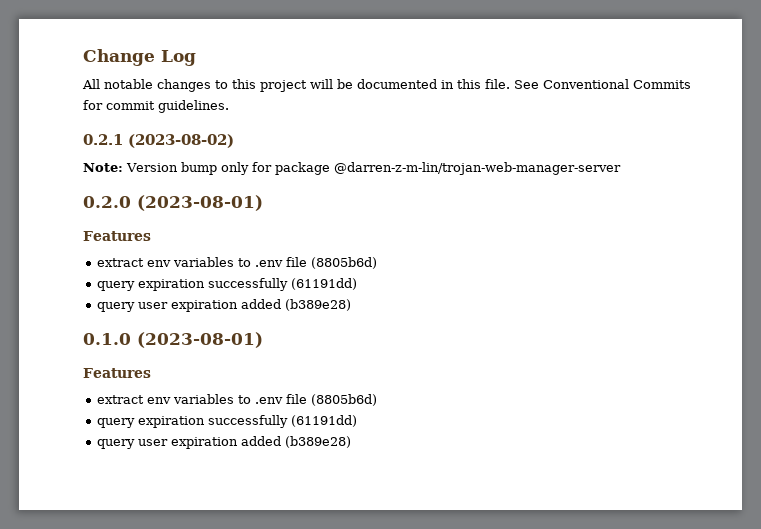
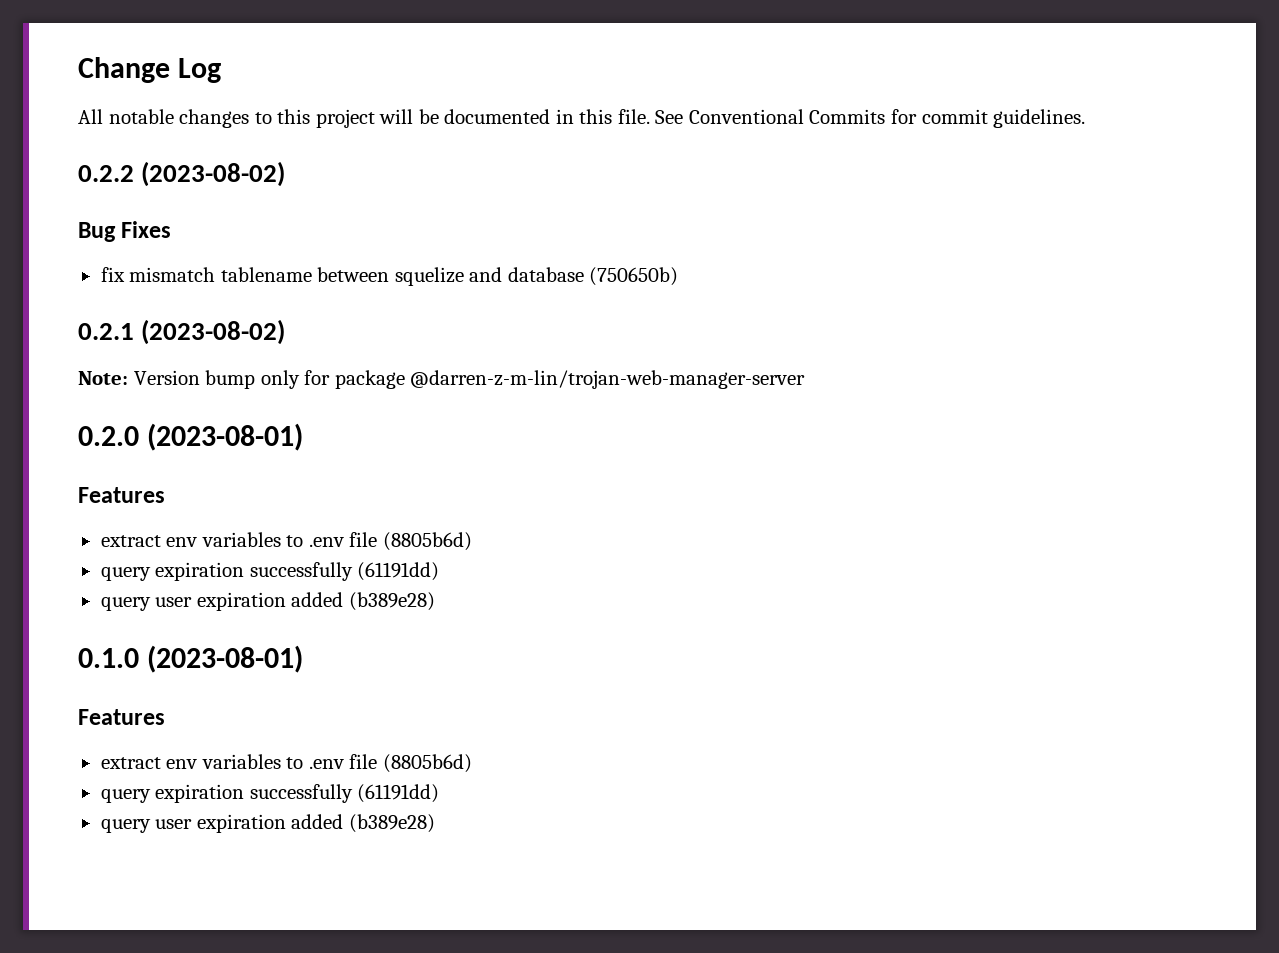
(229, 106) none -> [78,161,286,187] [78,221,172,242] [100,267,679,286] // 0.2.2 (2023-08-02) // Bug Fixes // fix mismatch tablename between squelize and database (750650b)

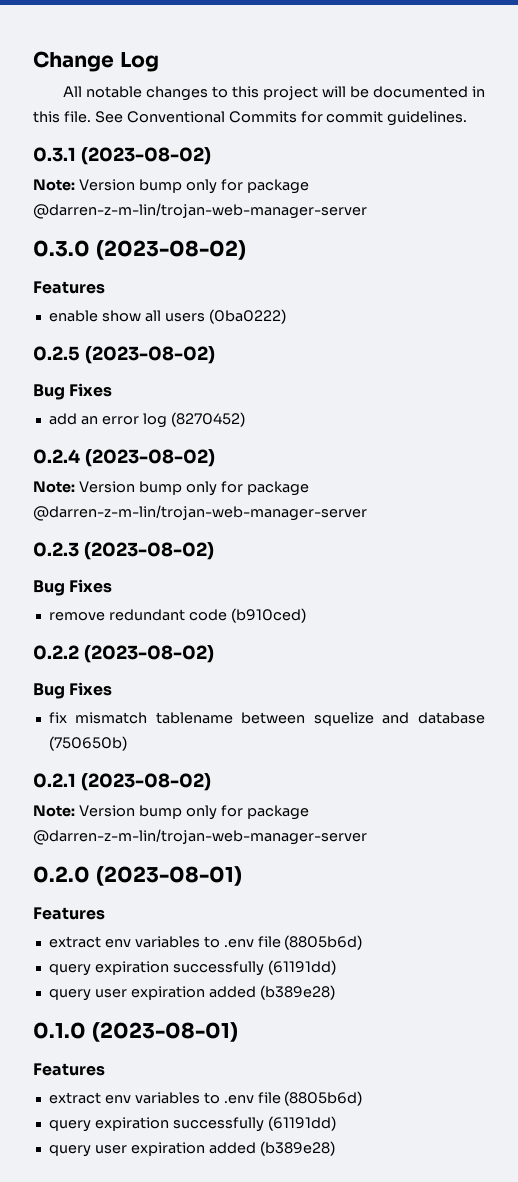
(1086, 118) none -> [33,147,211,165] [33,179,309,194] [33,203,367,219] [33,240,246,260] [33,281,105,294] [48,309,286,324] [33,346,215,364] [33,383,113,400] [48,412,245,428] [33,449,215,467] [33,481,309,496] [33,505,367,521] [33,542,214,560] [33,579,113,596] [48,608,306,623] // 0.3.1 (2023-08-02) // Note: Version bump only for package @darren-z-m-lin/trojan-web-manager-server // 0.3.0 (2023-08-02) // Features // enable show all users (0ba0222) // 0.2.5 (2023-08-02) // Bug Fixes // add an error log (8270452) // 0.2.4 (2023-08-02) // Note: Version bump only for package @darren-z-m-lin/trojan-web-manager-server // 0.2.3 (2023-08-02) // Bug Fixes // remove redundant code (b910ced)

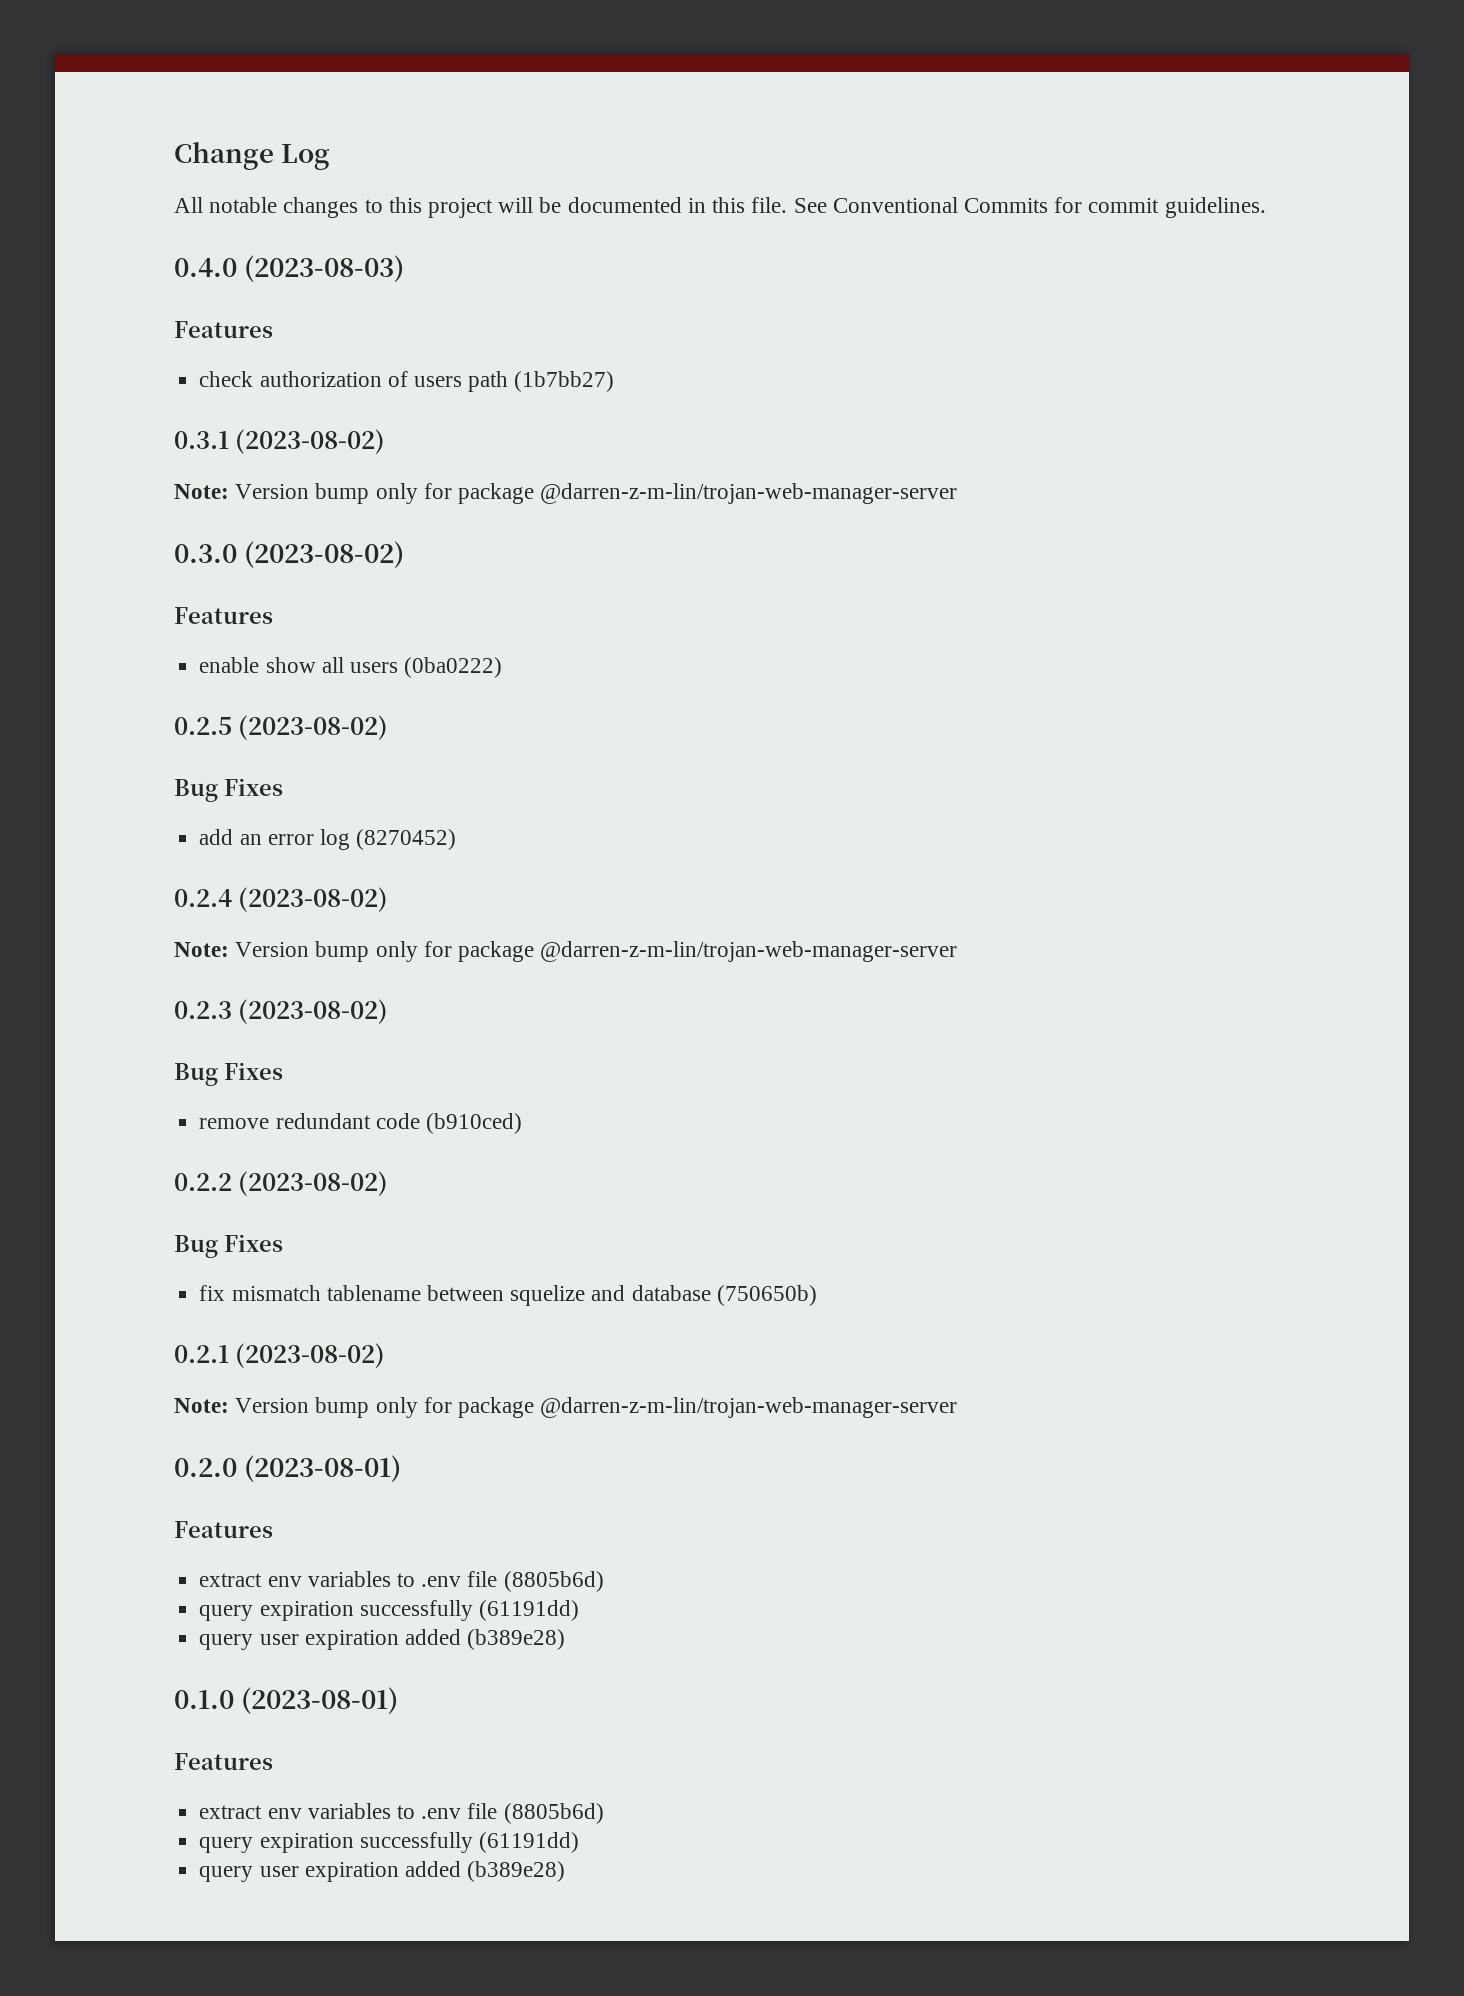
(468, 118) none -> [174,255,405,282] [174,321,273,338] [199,371,615,392] // 0.4.0 (2023-08-03) // Features // check authorization of users path (1b7bb27)

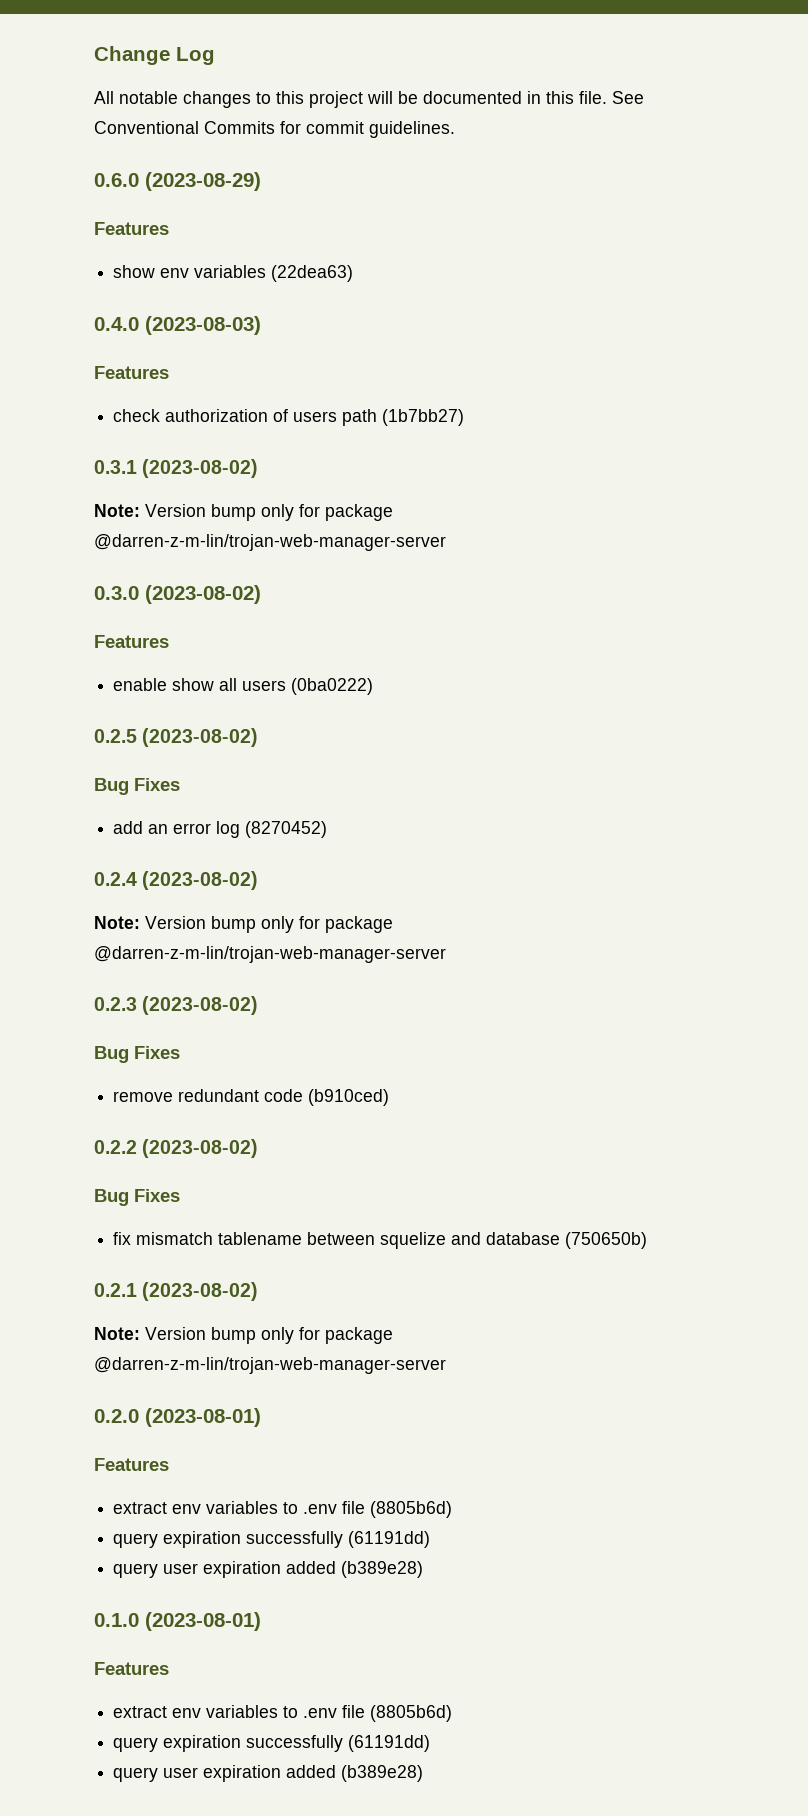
(1266, 207) none -> [94,172,261,191] [94,222,169,235] [113,265,354,282] // 0.6.0 (2023-08-29) // Features // show env variables (22dea63)

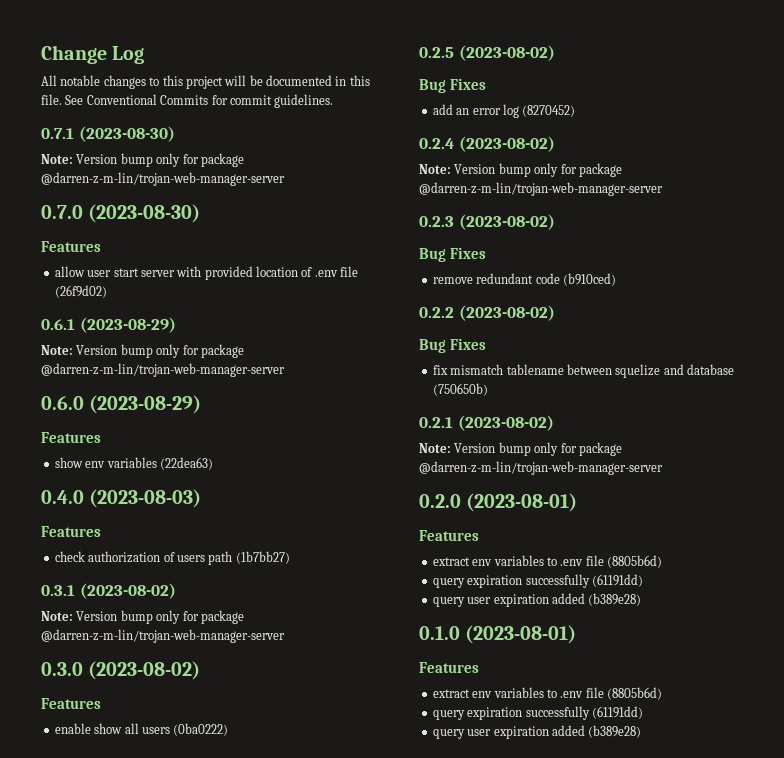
(455, 129) none -> [41,126,175,142] [41,153,244,167] [41,172,285,186] [41,204,201,223] [41,241,101,252] [54,266,359,280] [54,285,107,298] [41,317,176,333] [41,344,244,358] [41,363,285,377] // 0.7.1 (2023-08-30) // Note: Version bump only for package @darren-z-m-lin/trojan-web-manager-server // 0.7.0 (2023-08-30) // Features // allow user start server with provided location of .env file (26f9d02) // 0.6.1 (2023-08-29) // Note: Version bump only for package @darren-z-m-lin/trojan-web-manager-server

